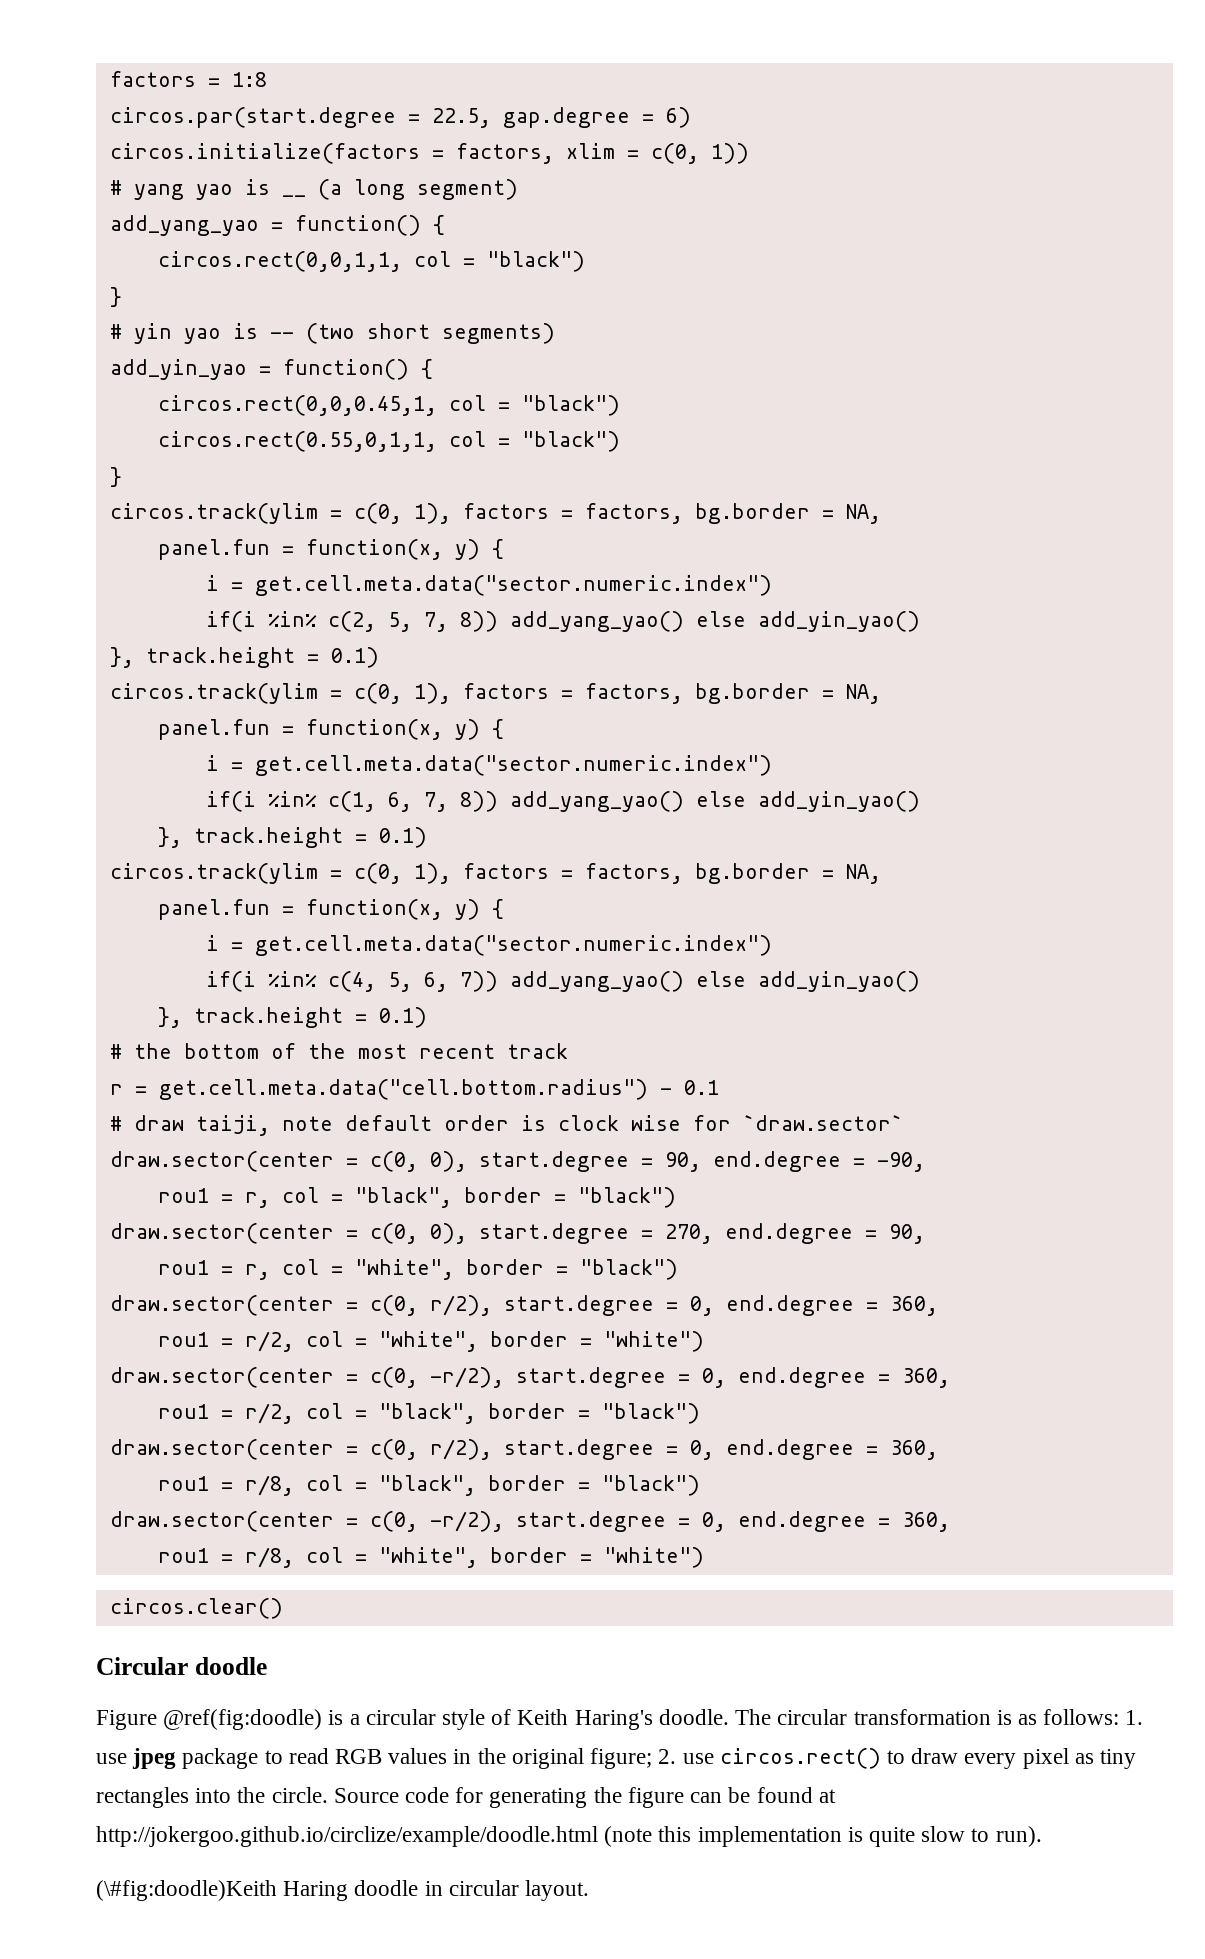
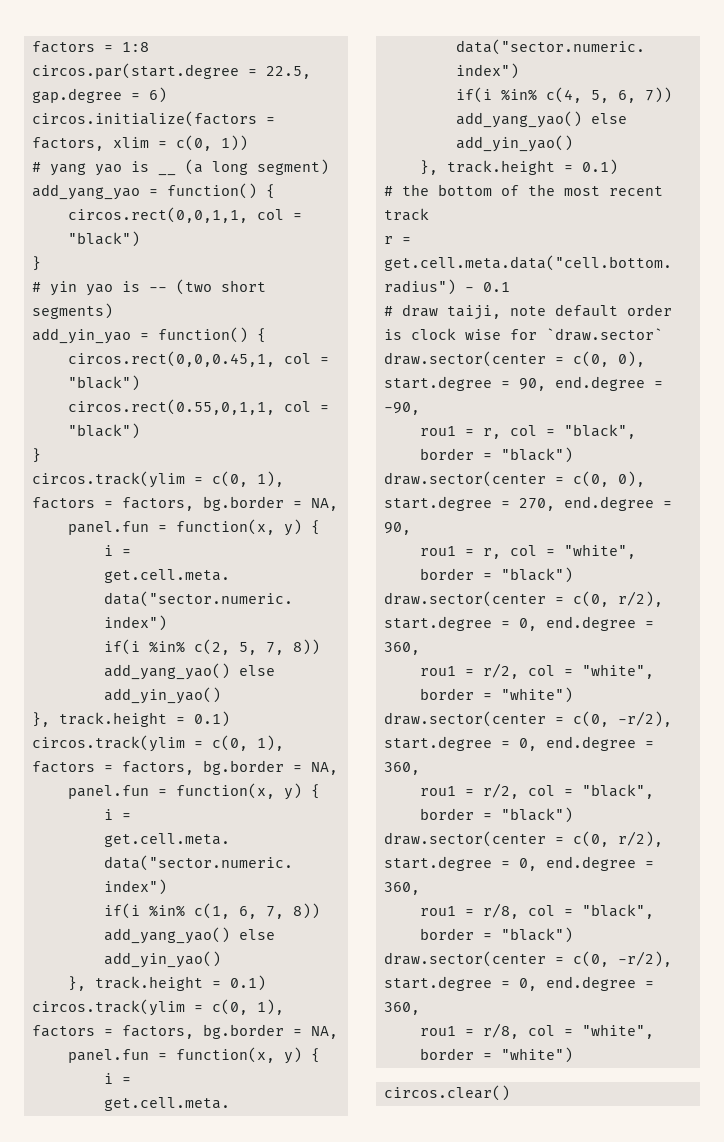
[96,1657,267,1675] [96,1709,1144,1730] [96,1748,1136,1769] [96,1787,836,1808] [96,1826,1042,1847] [96,1880,590,1901] // Circular doodle // Figure @ref(fig:doodle) is a circular style of Keith Haring's doodle. The circular transformation is as follows: 1. use jpeg package to read RGB values in the original figure; 2. use circos.rect() to draw every pixel as tiny rectangles into the circle. Source code for generating the figure can be found at http://jokergoo.github.io/circlize/example/doodle.html (note this implementation is quite slow to run). // (\#fig:doodle)Keith Haring doodle in circular layout. -> (511, 1093) none

